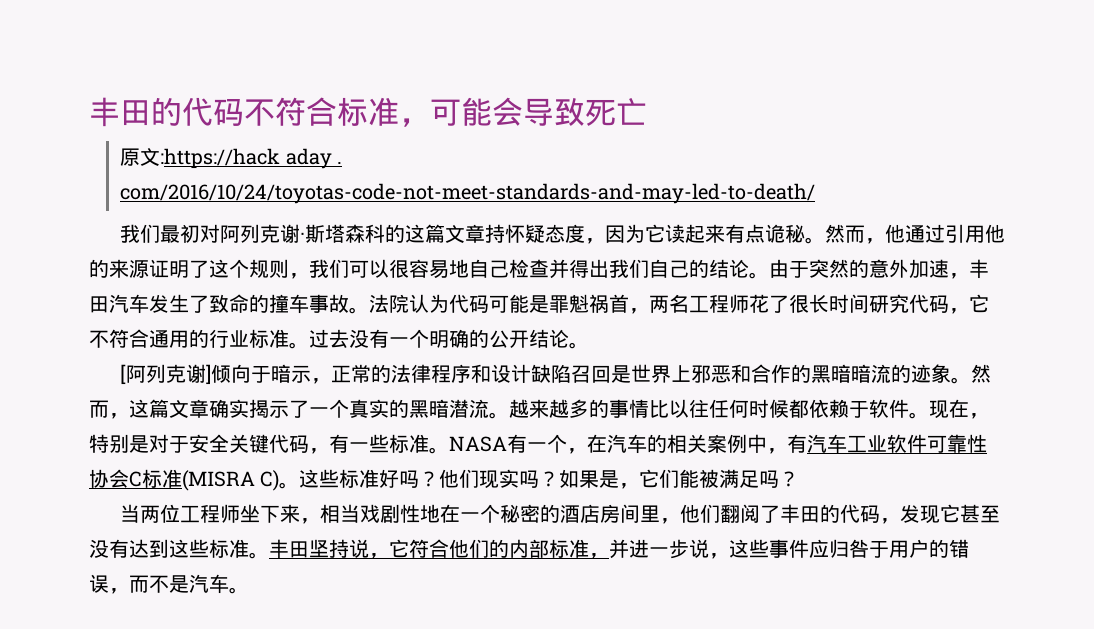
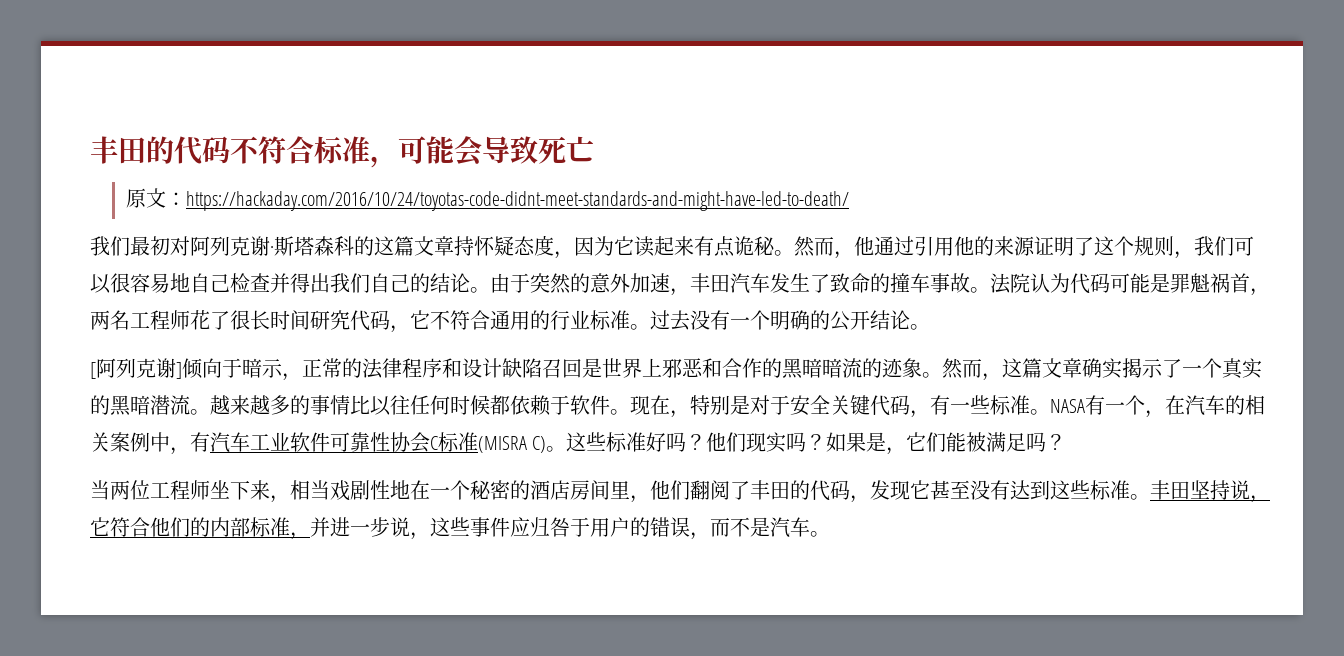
[160,148,342,169] [120,183,816,204] :https://hack aday . com/2016/10/24/toyotas-code-not-meet-standards-and-may-led-to-death/ -> [165,191,849,211] ：https://hackaday.com/2016/10/24/toyotas-code-didnt-meet-standards-and-might-have-led-to-death/

